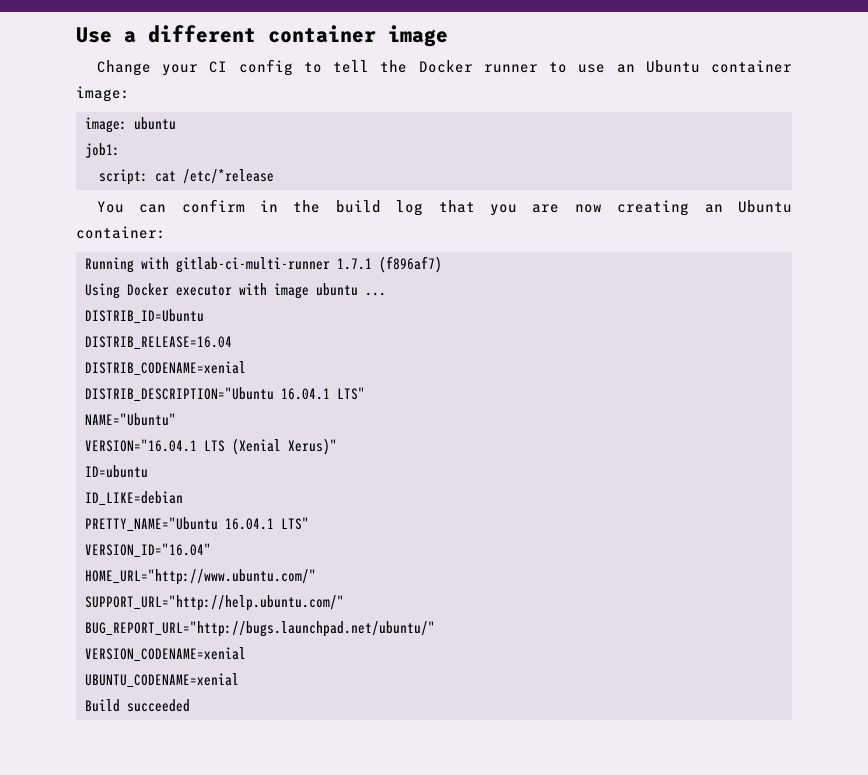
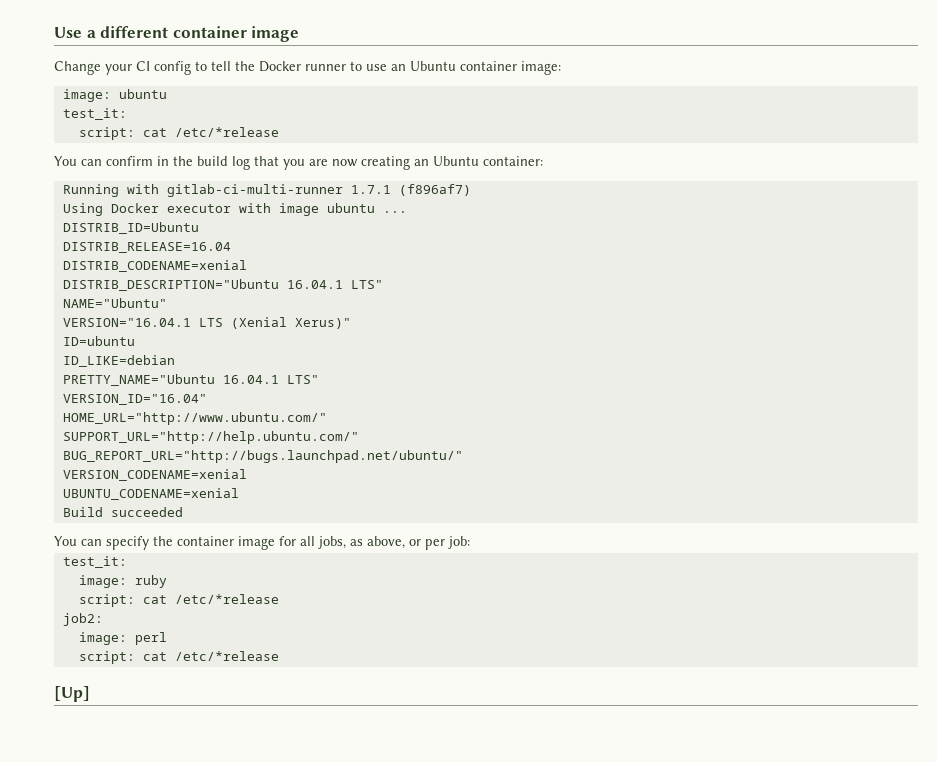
[85,143,120,158] job1: -> [62,108,127,120] test_it:
(190, 705) none -> [54,536,470,550] [62,556,127,568] [78,575,167,588] [78,594,279,607] [62,613,103,626] [78,632,167,645] [78,651,279,664] [54,686,90,702] // You can specify the container image for all jobs, as above, or per job: // test_it: // image: ruby // script: cat /etc/*release // job2: // image: perl // script: cat /etc/*release // [Up]

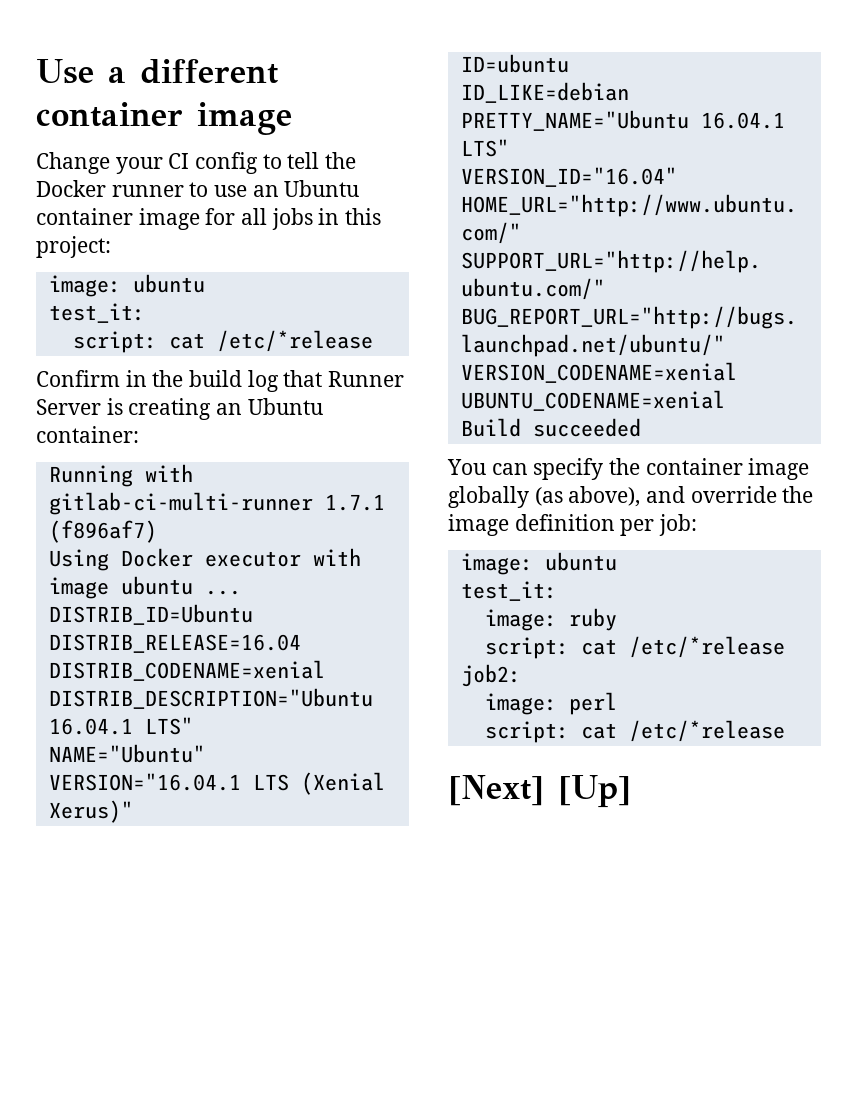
[521,61,561,75] image: -> [138,208,382,230] [36,236,111,258] image for all jobs in this project:
[54,156,153,166] You can confirm -> [36,370,120,387] Confirm
[283,159,358,170] you are now -> [328,371,405,387] [36,398,123,415] Runner Server is
[279,536,421,549] for all jobs, as above, or -> [448,486,814,508] [448,514,615,536] globally (as above), and override the image definition
(470, 542) none -> [460,552,617,575] // image: ubuntu
(279, 656) none -> [448,775,544,806] [Next]

